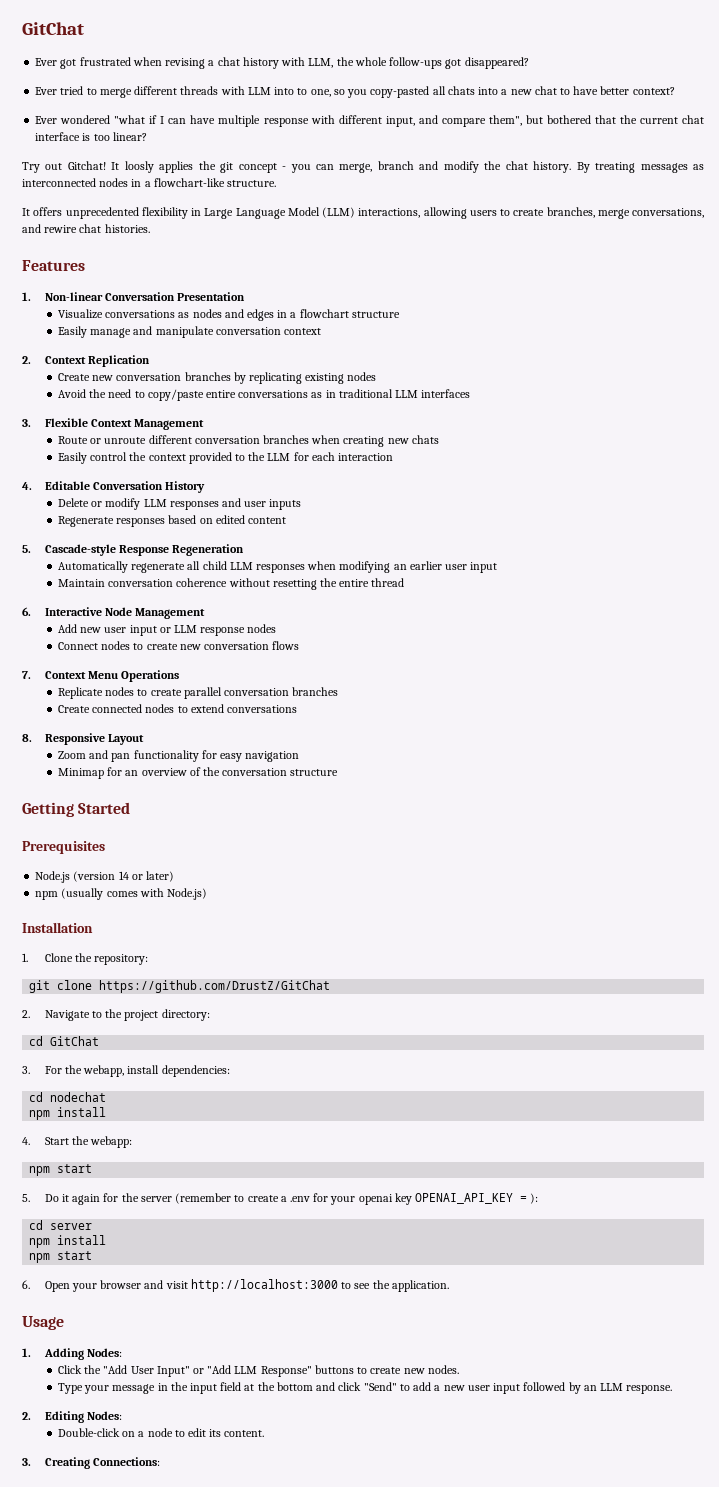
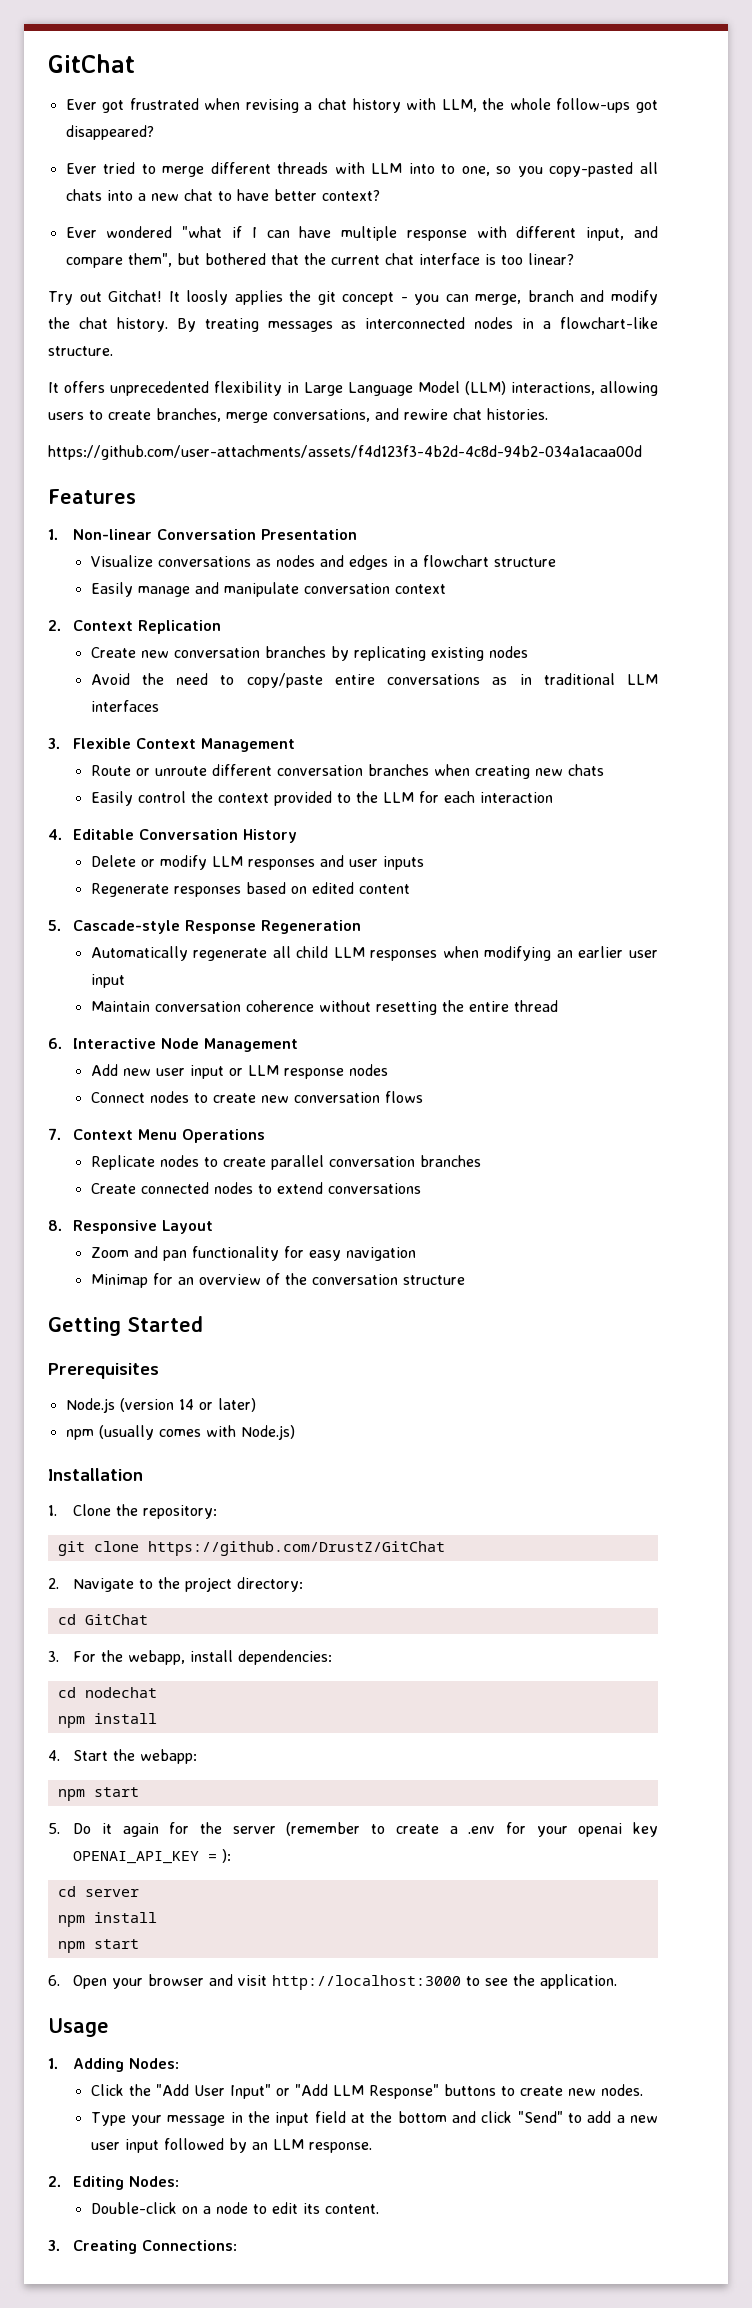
(150, 228) none -> [48,445,642,460] // https://github.com/user-attachments/assets/f4d123f3-4b2d-4c8d-94b2-034a1acaa00d

